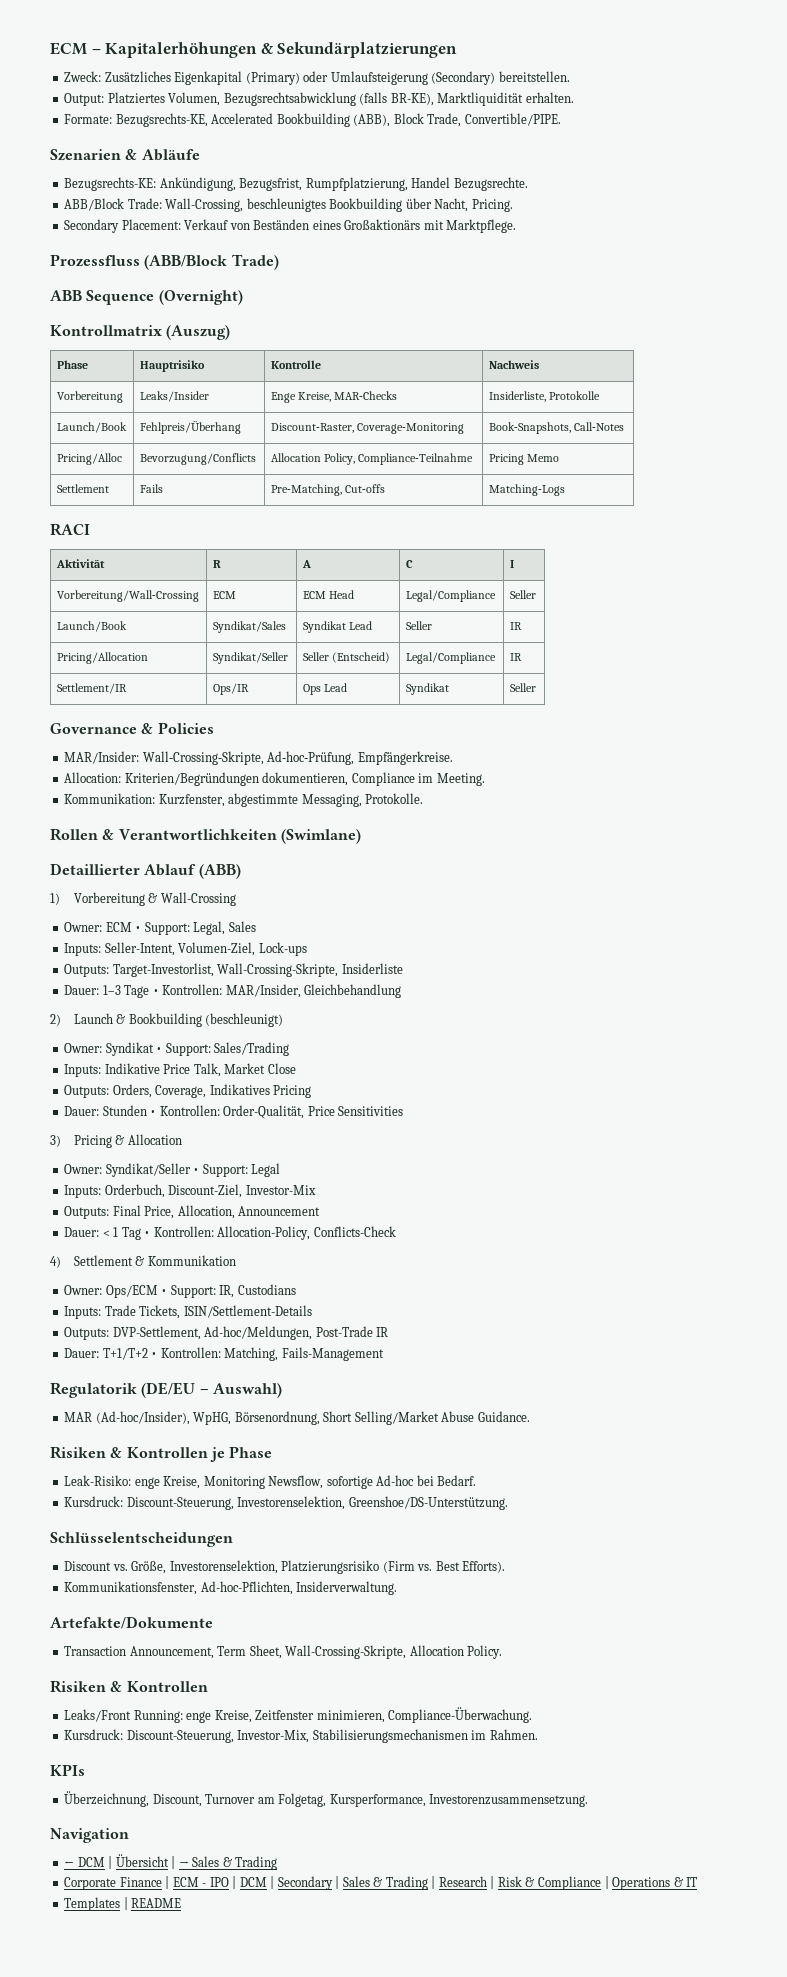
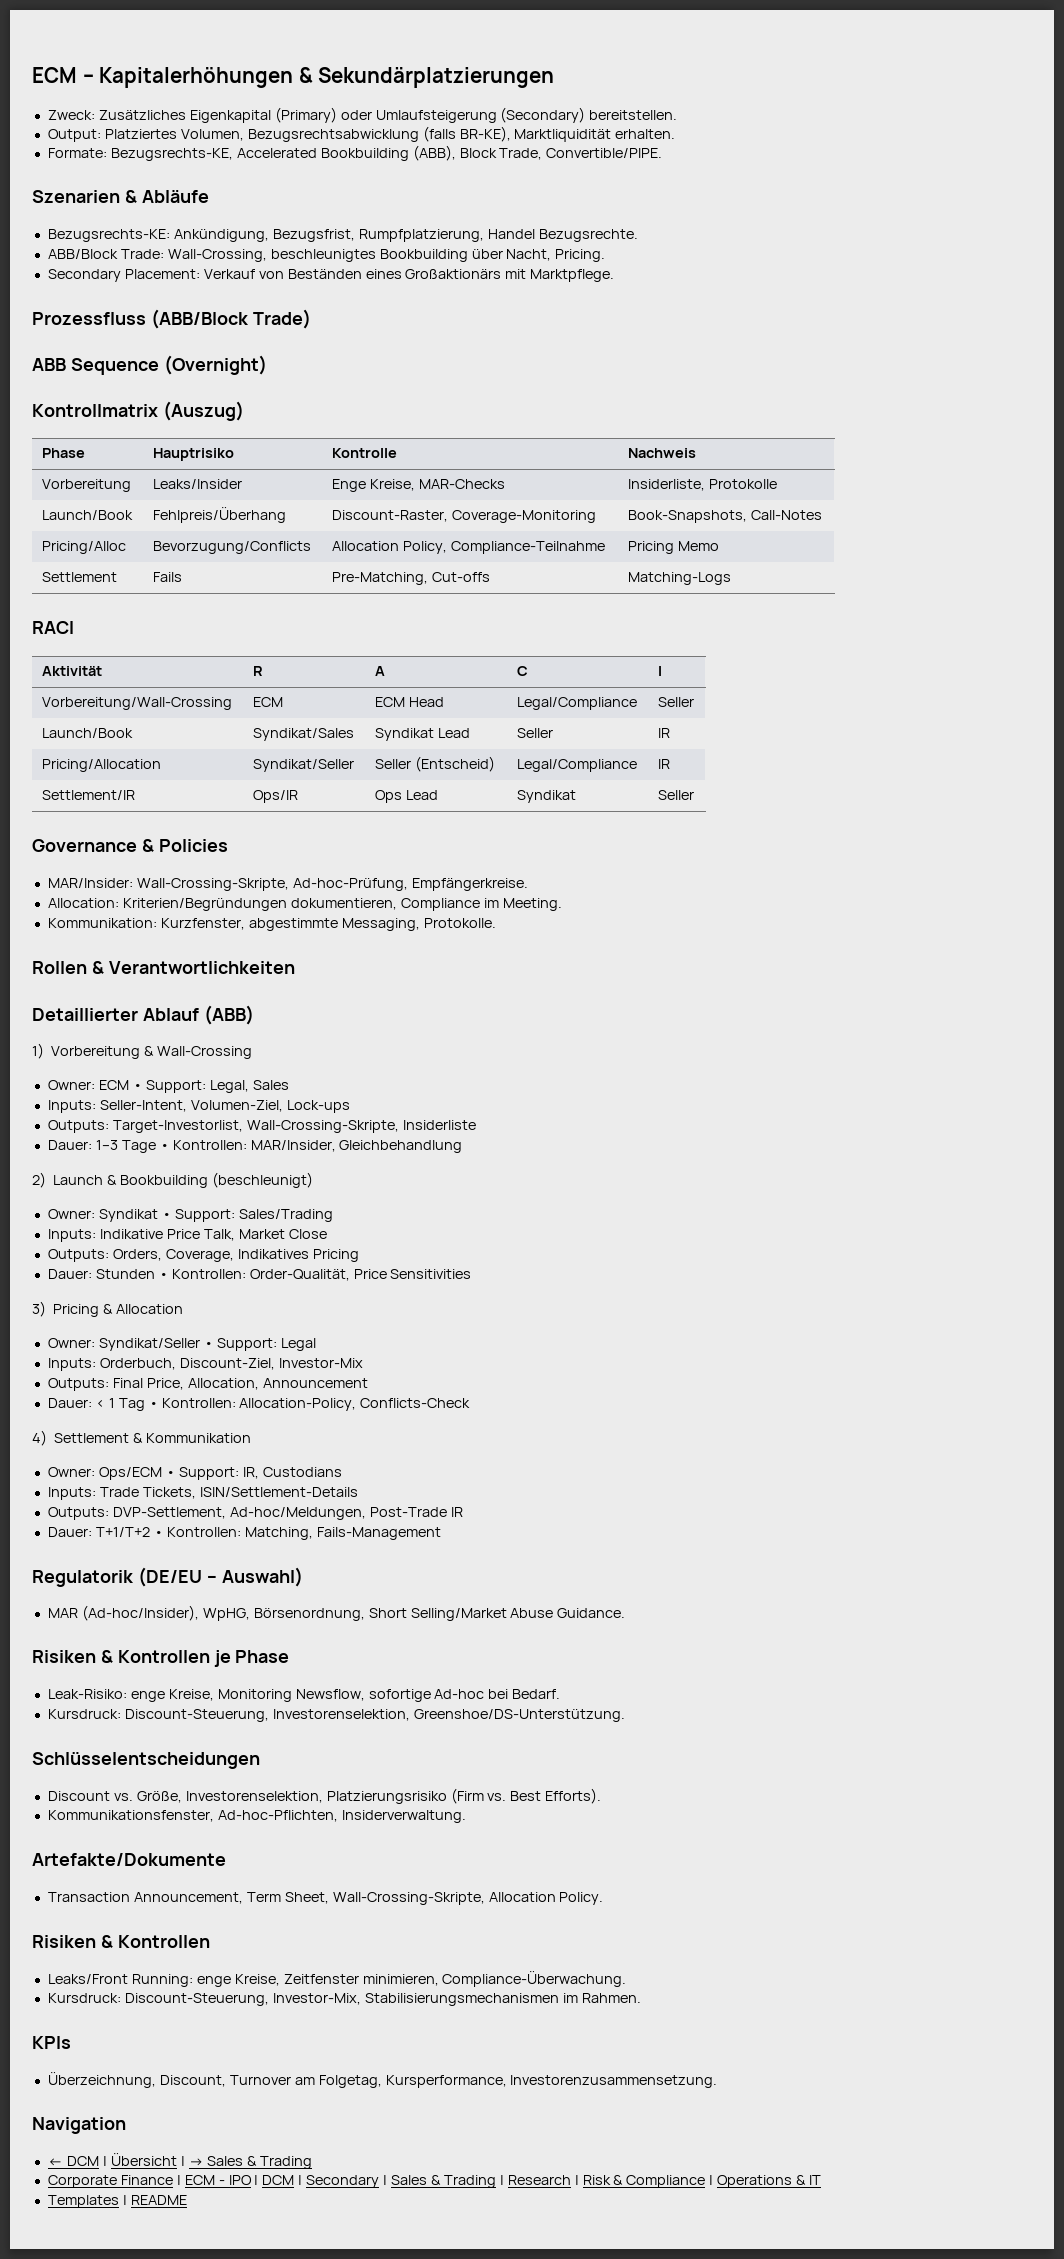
[280,829,361,844] (Swimlane) -> (295, 967) none

